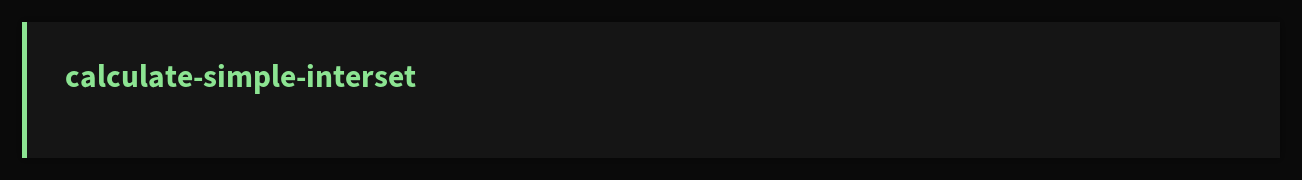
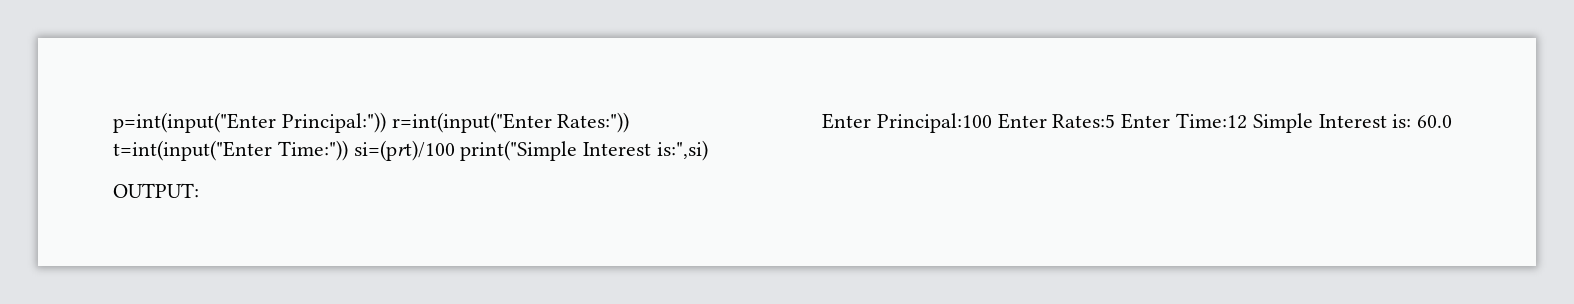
[65,64,416,94] calculate-simple-interset -> [113,112,630,133] [113,140,709,161] [113,183,199,198] [822,113,1453,133] p=int(input("Enter Principal:")) r=int(input("Enter Rates:")) t=int(input("Enter Time:")) si=(prt)/100 print("Simple Interest is:",si) // OUTPUT: // Enter Principal:100 Enter Rates:5 Enter Time:12 Simple Interest is: 60.0

